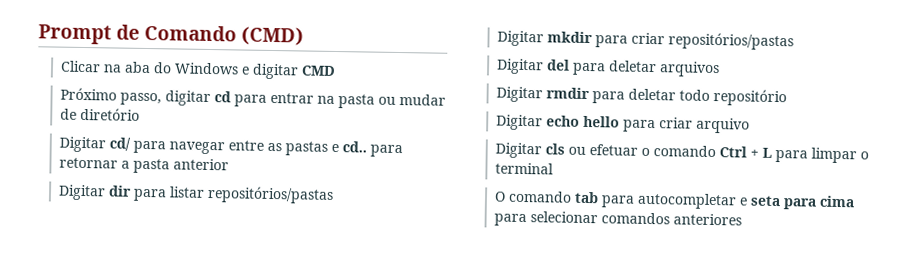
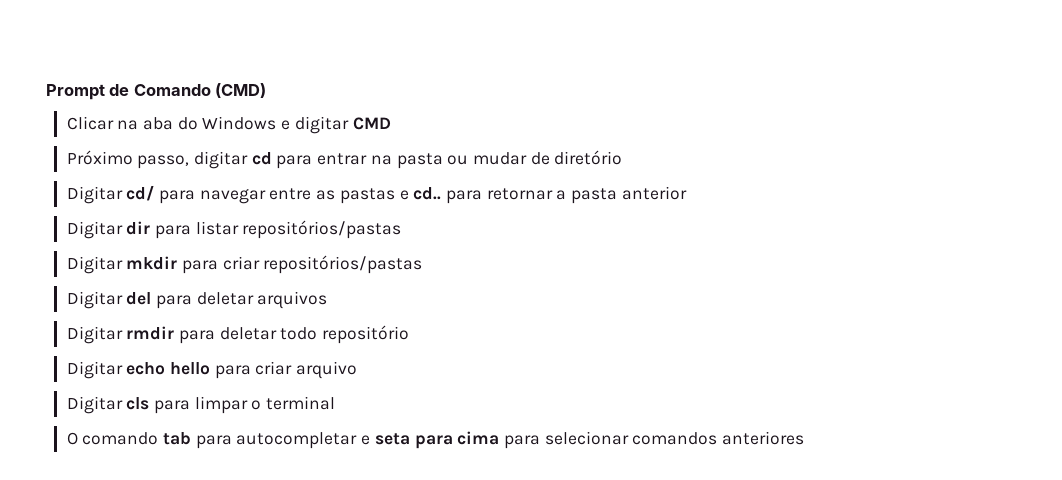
[567,144,772,158] ou efetuar o comando Ctrl + L -> (150, 403) none

